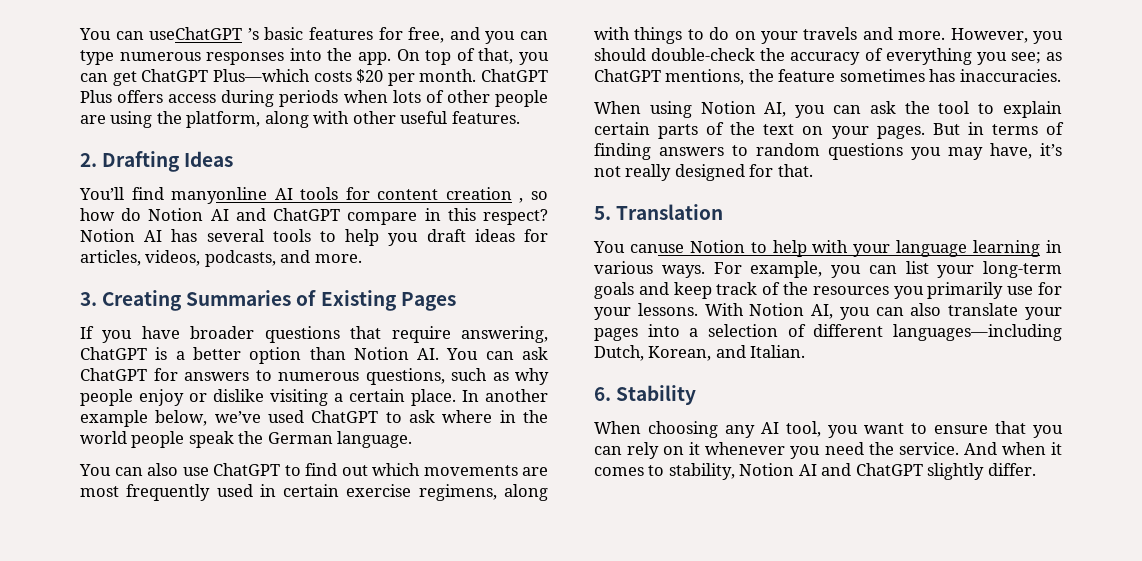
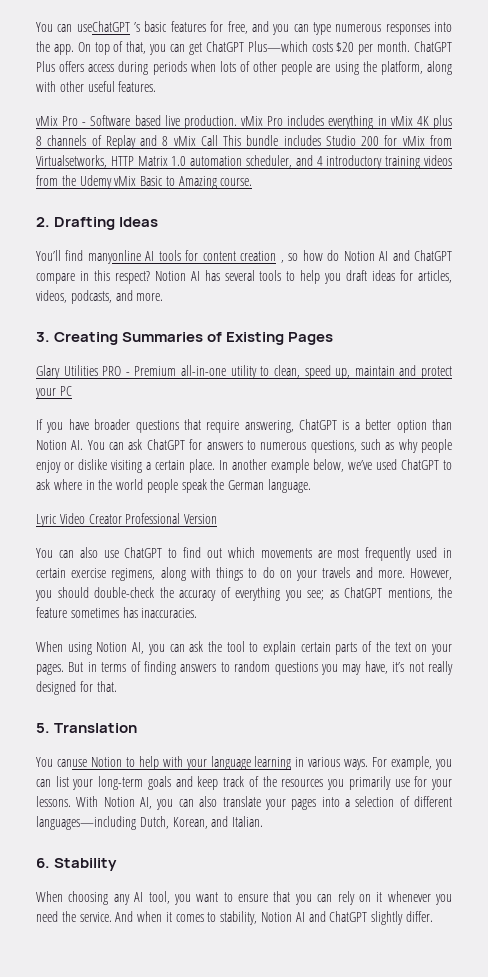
(520, 117) none -> [36,115,453,129] [36,135,452,149] [36,155,453,169] [36,175,253,189] // vMix Pro - Software based live production. vMix Pro includes everything in vMix 4K plus 8 channels of Replay and 8 vMix Call This bundle includes Studio 200 for vMix from Virtualsetworks, HTTP Matrix 1.0 automation scheduler, and 4 introductory training videos from the Udemy vMix Basic to Amazing course.
(456, 301) none -> [36,365,453,379] [35,386,72,399] // Glary Utilities PRO - Premium all-in-one utility to clean, speed up, maintain and protect your PC
(413, 439) none -> [36,513,218,527] // Lyric Video Creator Professional Version

